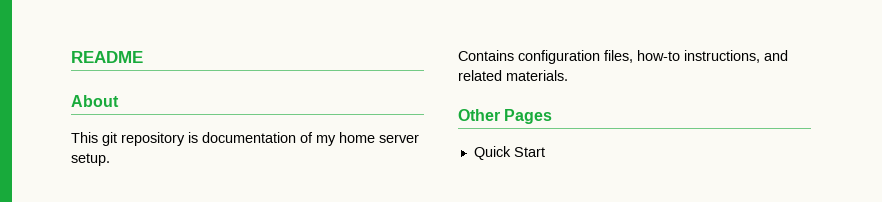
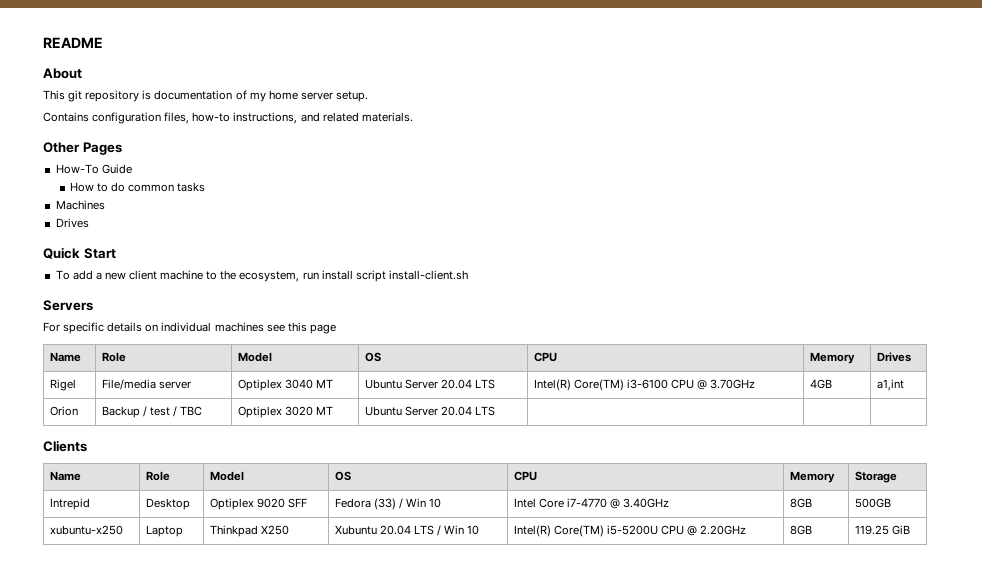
[473,146,545,160] Quick Start -> [55,164,132,174] [69,182,206,192] [55,200,105,210] [55,218,89,228] [43,247,116,259] [55,270,468,282] [43,300,93,311] [43,322,336,334] [49,352,81,362] [101,352,126,362] [237,352,272,362] [364,352,381,362] [533,352,557,362] [809,352,855,364] [876,352,911,362] [49,379,76,391] [101,379,192,390] [237,379,334,391] [364,379,496,389] [533,379,756,391] [809,379,832,389] [876,379,904,391] [49,406,78,416] [101,406,203,418] [237,406,334,418] [364,406,496,416] [43,440,87,452] [49,471,81,481] [145,471,170,481] [209,471,244,481] [334,471,351,481] [513,471,537,481] [789,471,835,483] [854,471,897,483] [49,498,90,510] [145,498,190,510] [209,498,308,510] [334,498,442,510] [513,498,670,509] [789,498,812,508] [854,498,891,508] [49,525,123,535] [145,525,183,537] [209,525,290,537] [334,525,480,536] [513,525,747,537] [789,525,812,535] [854,525,911,535] How-To Guide // How to do common tasks // Machines // Drives // Quick Start // To add a new client machine to the ecosystem, run install script install-client.sh // Servers // For specific details on individual machines see this page // Name | Role | Model | OS | CPU | Memory | Drives // Rigel | File/media server | Optiplex 3040 MT | Ubuntu Server 20.04 LTS | Intel(R) Core(TM) i3-6100 CPU @ 3.70GHz | 4GB | a1,int // Orion | Backup / test / TBC | Optiplex 3020 MT | Ubuntu Server 20.04 LTS | | | // Clients // Name | Role | Model | OS | CPU | Memory | Storage // Intrepid | Desktop | Optiplex 9020 SFF | Fedora (33) / Win 10 | Intel Core i7-4770 @ 3.40GHz | 8GB | 500GB // xubuntu-x250 | Laptop | Thinkpad X250 | Xubuntu 20.04 LTS / Win 10 | Intel(R) Core(TM) i5-5200U CPU @ 2.20GHz | 8GB | 119.25 GiB

